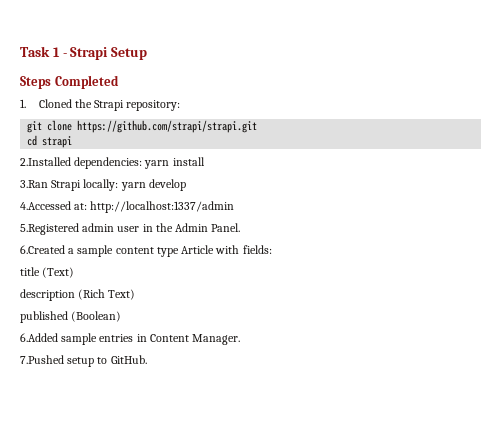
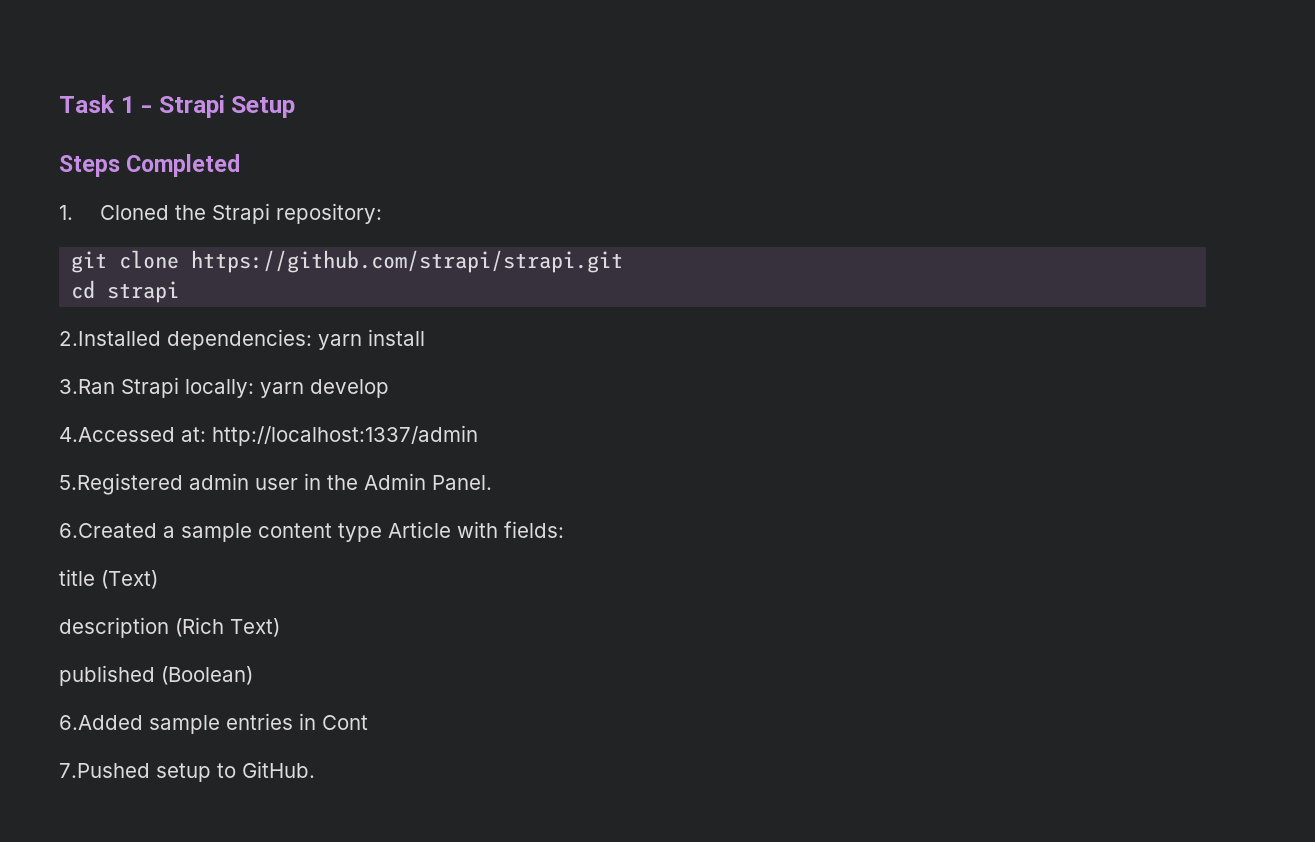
[149,334,241,345] Content Manager. -> [322,715,368,730] Cont

